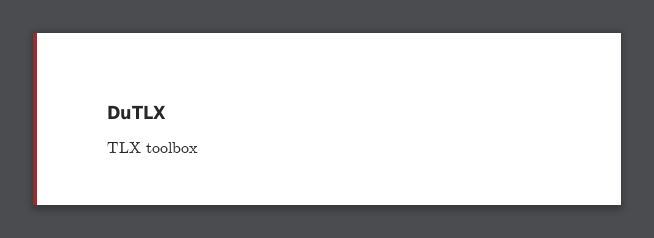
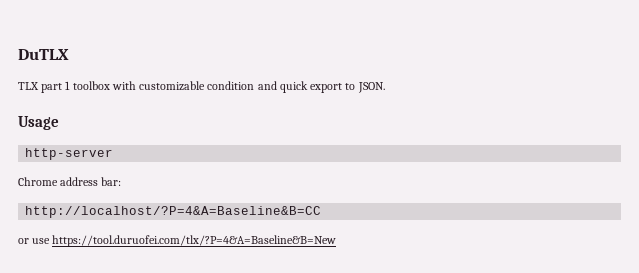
[146,142,198,153] toolbox -> [41,81,385,93] [18,116,59,130] [25,148,114,160] [18,177,122,186] [25,206,322,218] [18,235,337,247] part 1 toolbox with customizable condition and quick export to JSON. // Usage // http-server // Chrome address bar: // http://localhost/?P=4&A=Baseline&B=CC // or use https://tool.duruofei.com/tlx/?P=4&A=Baseline&B=New

